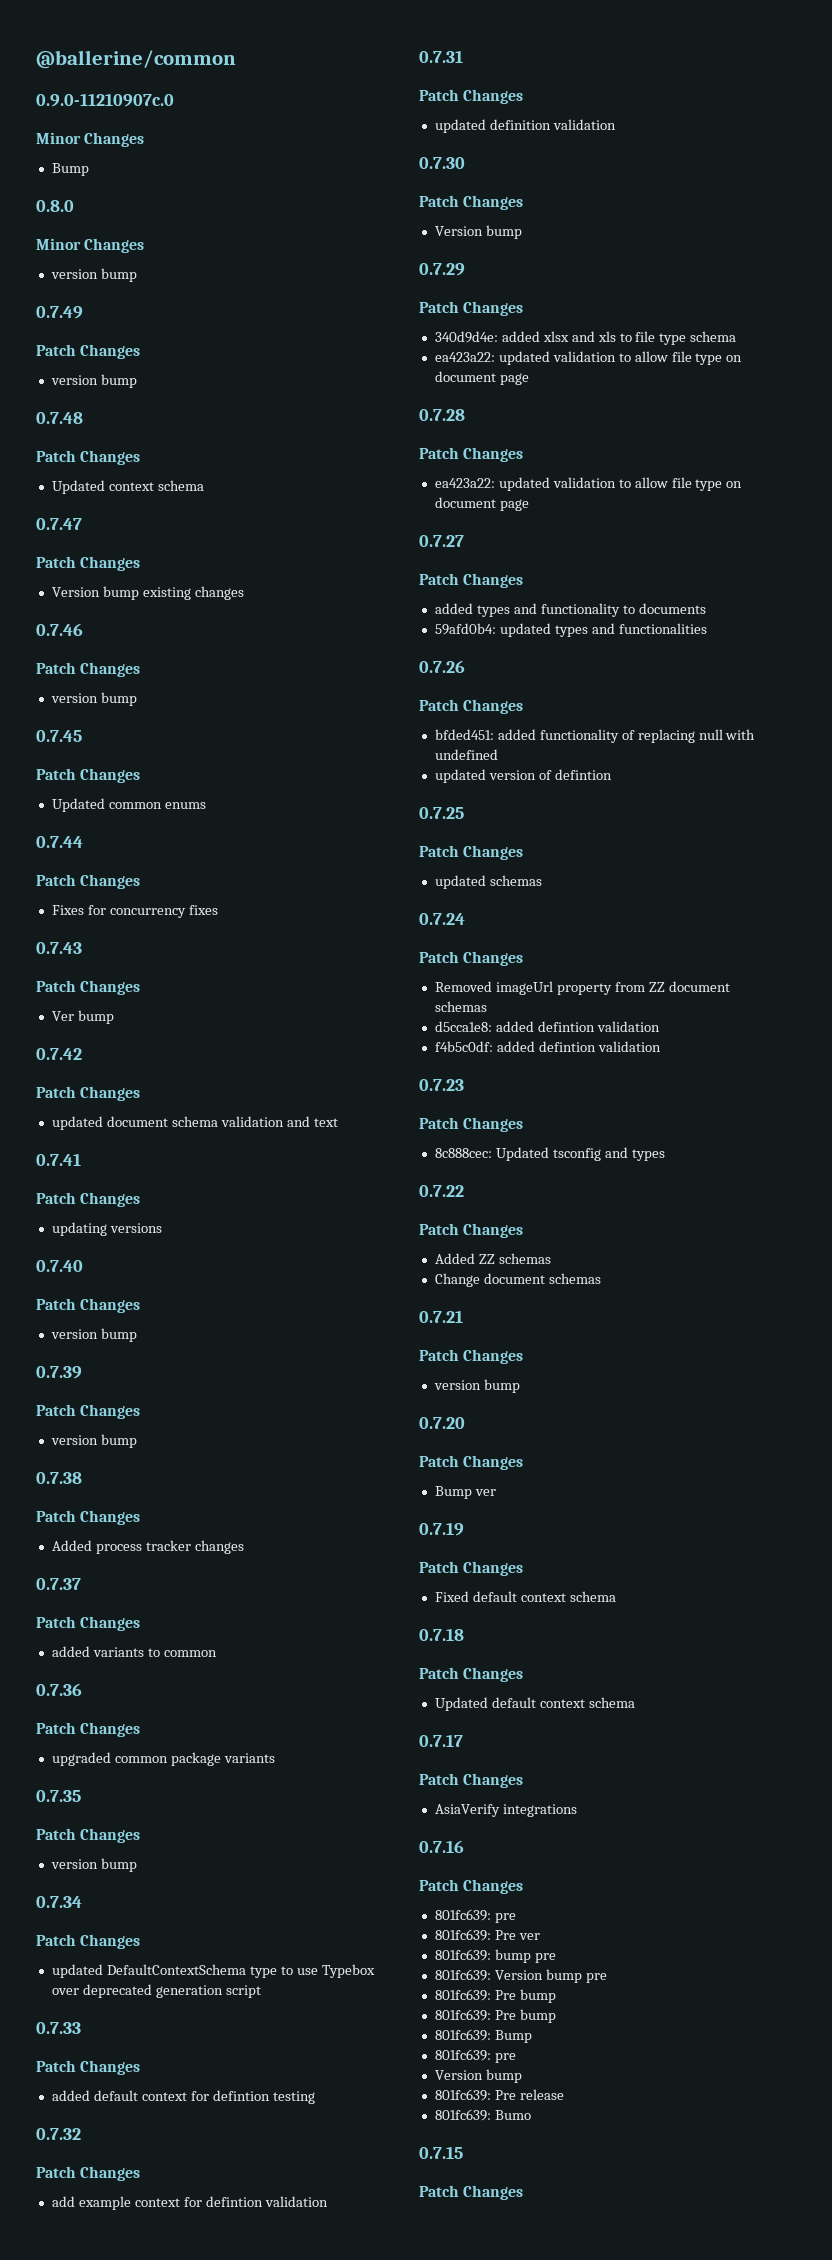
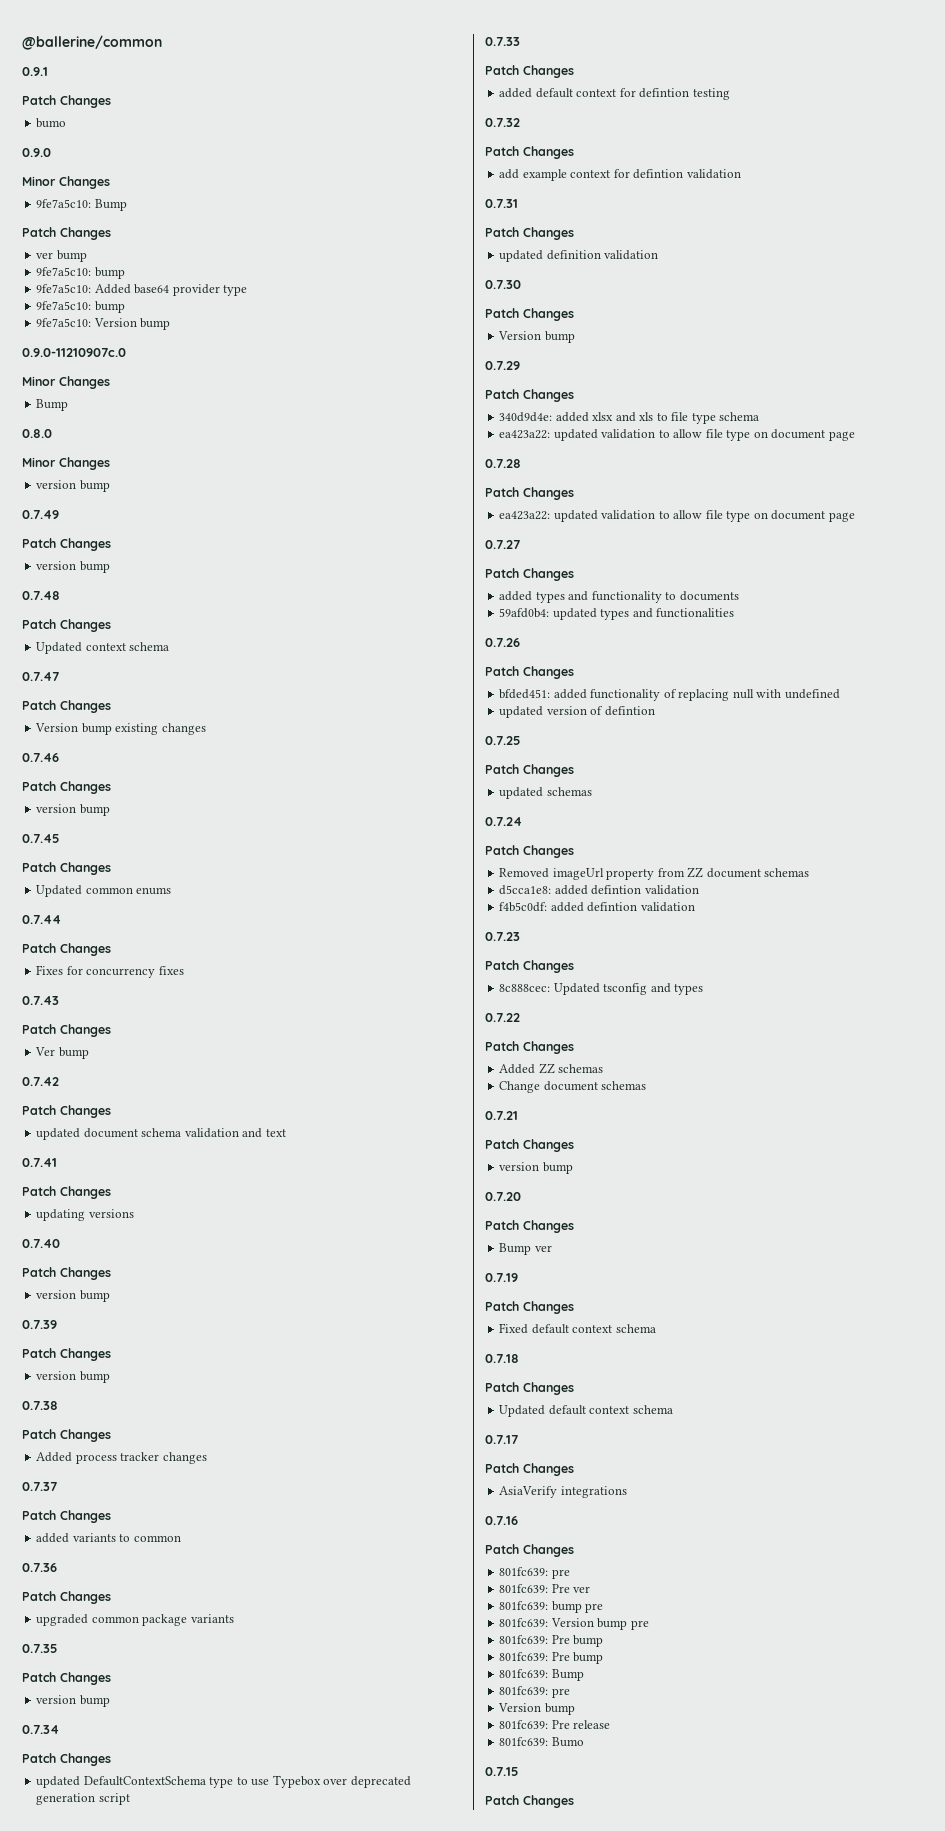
(236, 59) none -> [22,67,48,76] [22,95,111,108] [36,118,67,128] [22,148,51,157] [22,176,110,189] [36,199,127,211] [22,227,111,240] [36,250,87,262] [36,267,125,279] [36,284,248,296] [36,301,125,313] [36,318,171,330] // 0.9.1 // Patch Changes // bumo // 0.9.0 // Minor Changes // 9fe7a5c10: Bump // Patch Changes // ver bump // 9fe7a5c10: bump // 9fe7a5c10: Added base64 provider type // 9fe7a5c10: bump // 9fe7a5c10: Version bump

